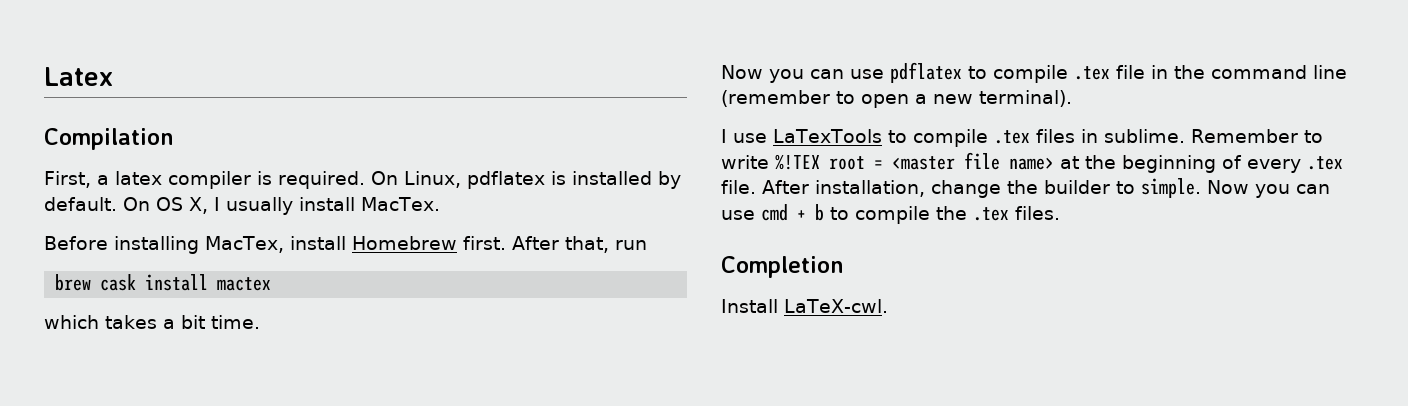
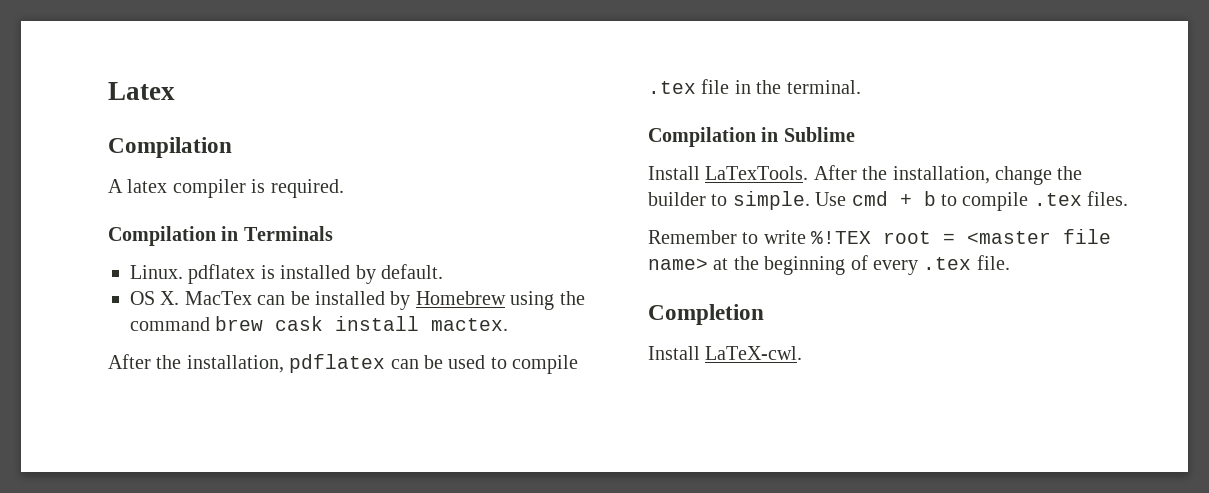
[44,171,109,188] First, a -> [108,179,123,193] A
[370,171,461,188] On Linux, -> [108,226,333,246] [130,265,183,279] // Compilation in Terminals // Linux.
[123,197,440,215] [44,236,647,254] [55,274,272,291] [44,315,260,329] [721,62,962,83] On OS X, I usually install MacTex. // Before installing MacTex, install Homebrew first. After that, run // brew cask install mactex // which takes a bit time. // Now you can use pdflatex -> [130,291,585,310] [130,316,509,331] [108,354,486,373] // OS X. MacTex can be installed by Homebrew using the command brew cask install mactex. // After the installation, pdflatex can be used
[1211,65,1347,79] [721,90,1072,108] [721,129,1185,147] command line (remember to open a new terminal). // I use LaTexTools to compile .tex files in sublime. -> [786,80,861,94] [648,127,855,147] [648,165,1083,185] [648,191,1129,211] terminal. // Compilation in Sublime // Install LaTexTools. After the installation, change the builder to simple. Use cmd + b to compile .tex files. //
[762,178,1330,198] [721,204,1060,224] After installation, change the builder to simple. Now you can use cmd + b to compile the .tex files. -> (1010, 262) none

